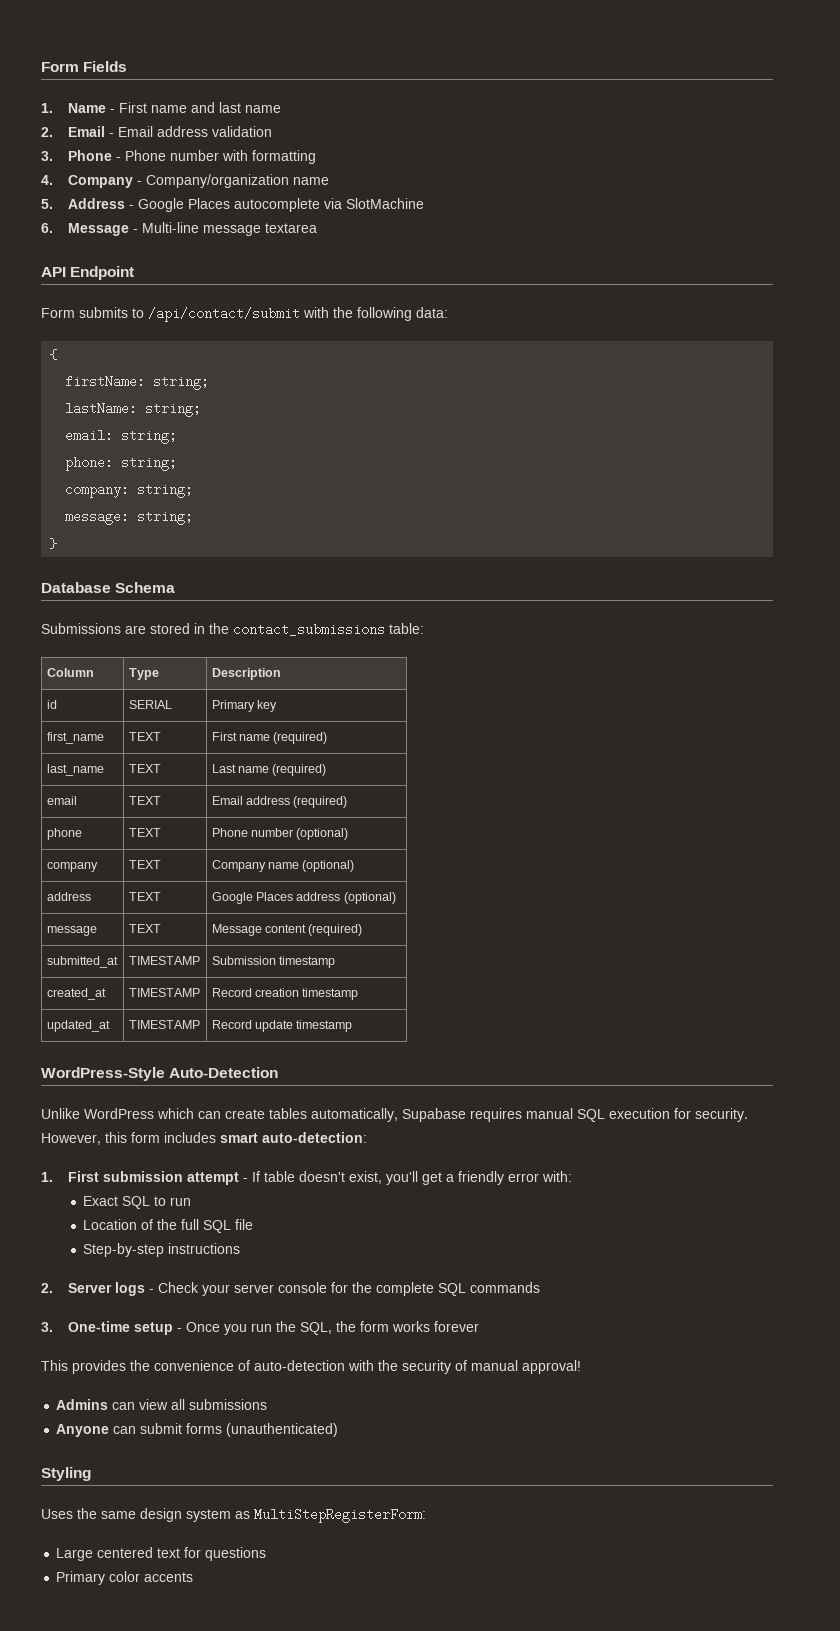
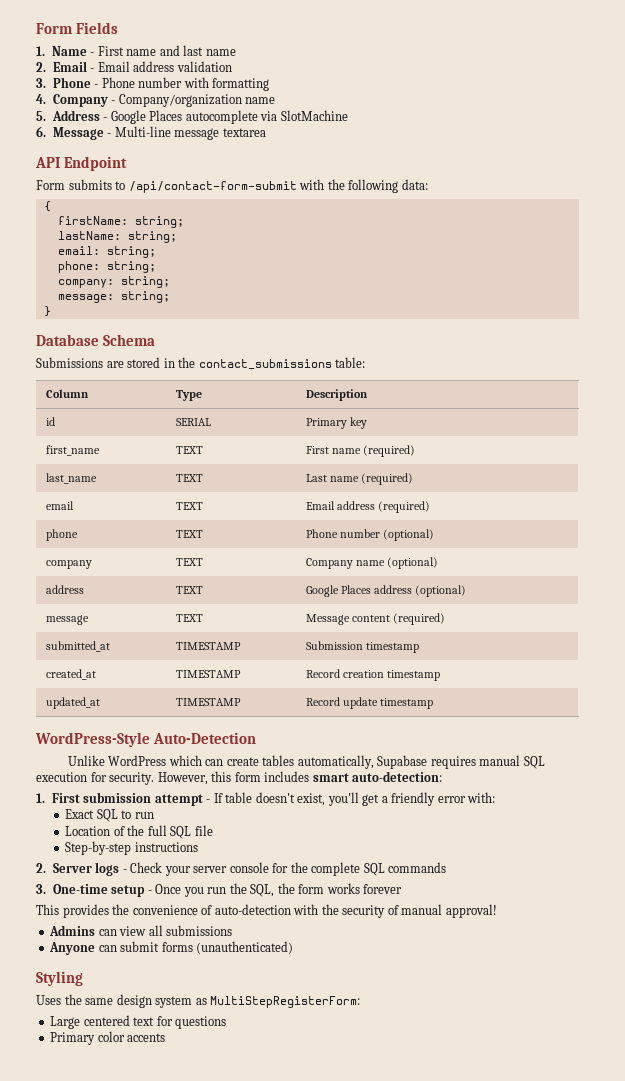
[148,307,300,322] /api/contact/submit -> [128,181,297,193] /api/contact-form-submit

